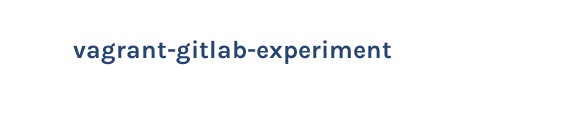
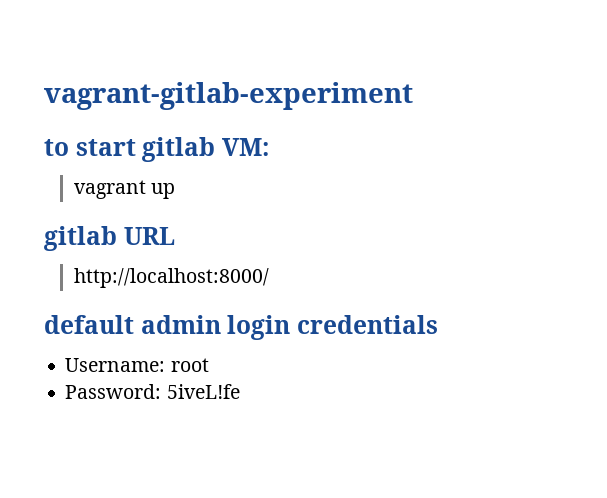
(392, 52) none -> [44,137,269,162] [73,180,176,199] [44,226,175,251] [73,268,269,288] [44,315,438,340] [65,358,209,372] [65,384,240,399] // to start gitlab VM: // vagrant up // gitlab URL // http://localhost:8000/ // default admin login credentials // Username: root // Password: 5iveL!fe

